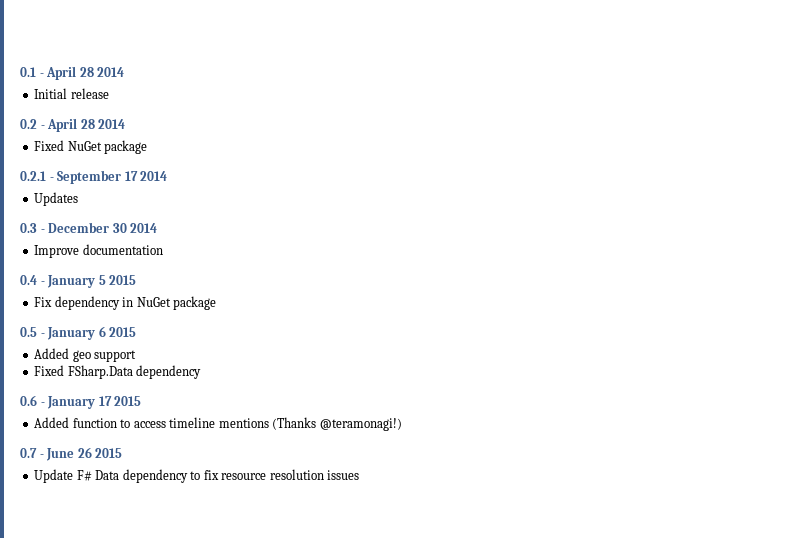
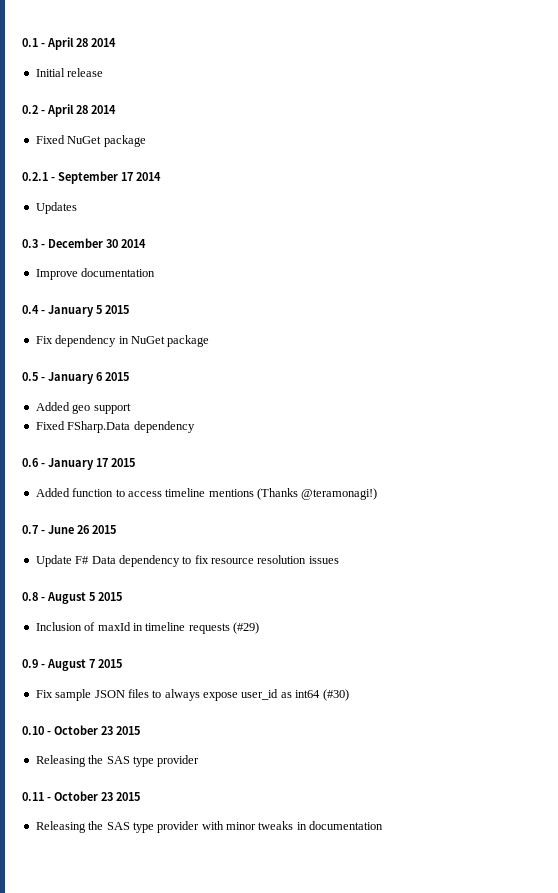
(360, 475) none -> [22,592,122,604] [35,622,259,634] [22,659,122,671] [35,689,349,701] [22,725,140,735] [35,755,200,767] [22,791,140,801] [35,821,384,833] // 0.8 - August 5 2015 // Inclusion of maxId in timeline requests (#29) // 0.9 - August 7 2015 // Fix sample JSON files to always expose user_id as int64 (#30) // 0.10 - October 23 2015 // Releasing the SAS type provider // 0.11 - October 23 2015 // Releasing the SAS type provider with minor tweaks in documentation

